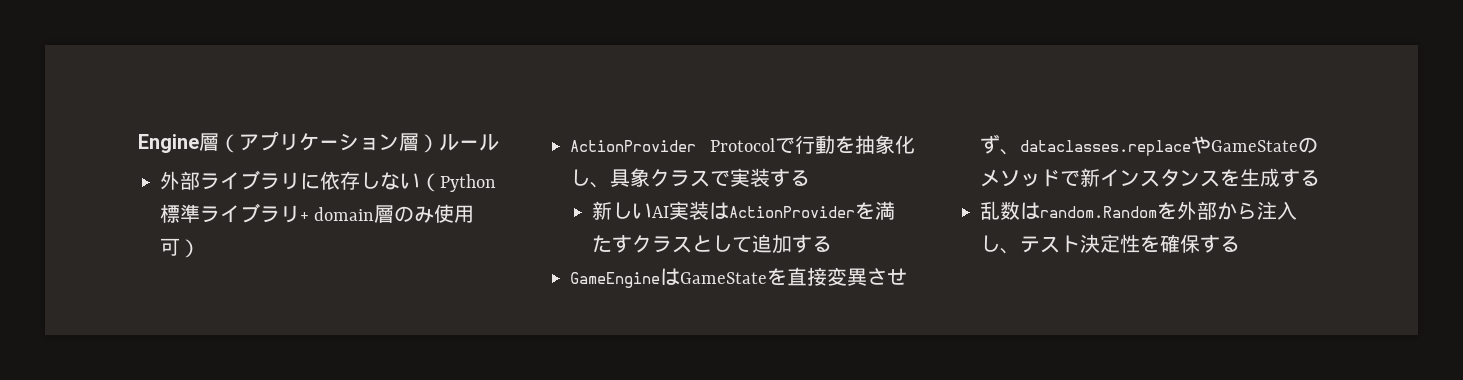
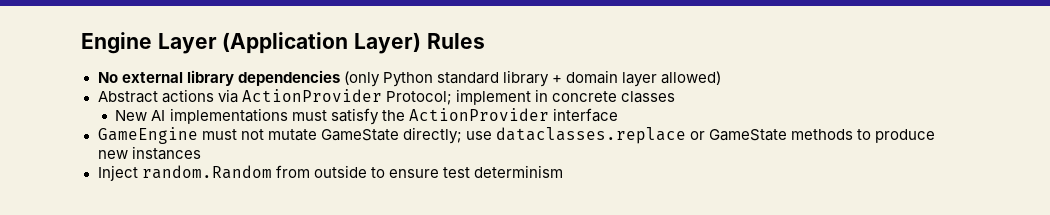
[199,131,499,153] [160,170,496,192] [160,203,475,223] [160,238,200,258] [570,135,915,154] [570,168,810,188] [592,201,896,220] [592,234,833,254] [570,267,907,288] [980,134,1318,156] [980,168,1320,187] [980,201,1297,220] [980,234,1240,254] 層（アプリケーション層）ルール // 外部ライブラリに依存しない（Python標準ライブラリ+ domain層のみ使用可） // ActionProvider Protocolで行動を抽象化し、具象クラスで実装する // 新しいAI実装はActionProviderを満たすクラスとして追加する // GameEngineはGameStateを直接変異させず、dataclasses.replaceやGameStateのメソッドで新インスタンスを生成する // 乱数はrandom.Randomを外部から注入し、テスト決定性を確保する -> [157,32,485,54] [97,70,722,87] [97,89,675,105] [115,108,618,125] [97,127,936,144] [97,146,201,160] [97,165,563,181] Layer (Application Layer) Rules // No external library dependencies (only Python standard library + domain layer allowed) // Abstract actions via ActionProvider Protocol; implement in concrete classes // New AI implementations must satisfy the ActionProvider interface // GameEngine must not mutate GameState directly; use dataclasses.replace or GameState methods to produce new instances // Inject random.Random from outside to ensure test determinism

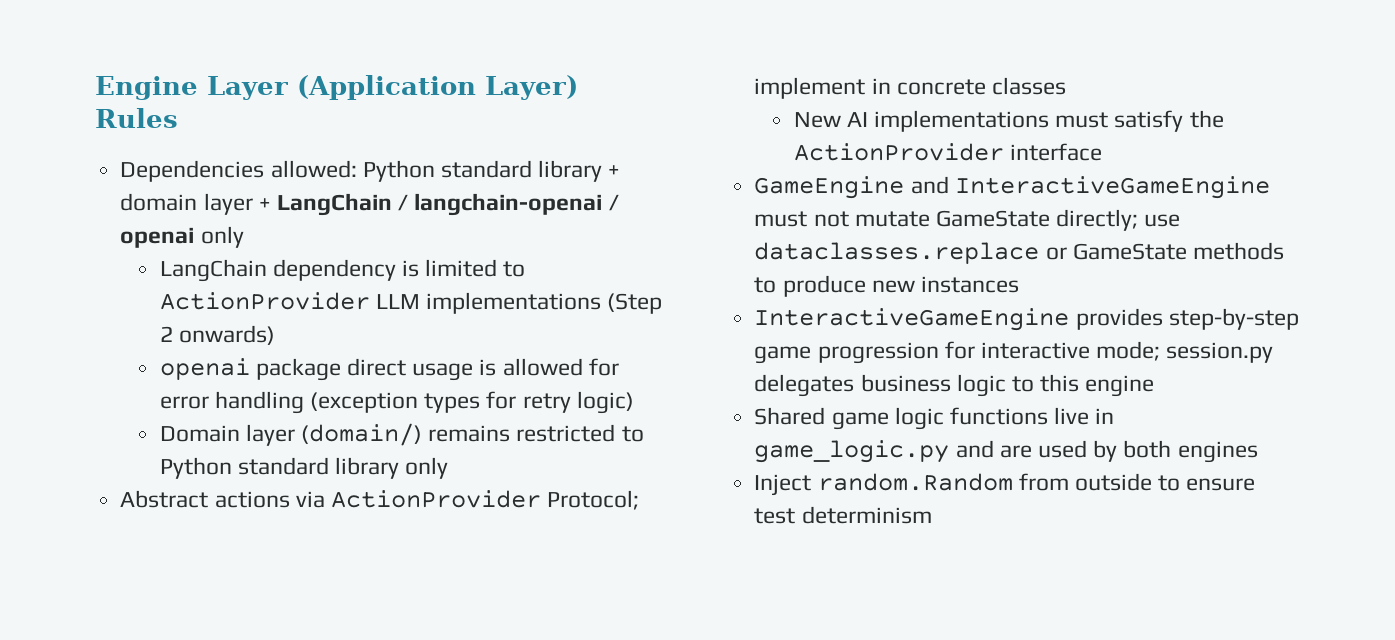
[97,70,380,87] No external library dependencies (only -> [120,160,357,182] Dependencies allowed:
[661,71,722,85] allowed) -> [258,193,619,216] [120,226,244,248] [159,259,526,282] [159,292,663,314] [159,325,275,345] [159,358,619,381] [159,391,634,414] [159,423,644,446] [159,457,449,479] + LangChain / langchain-openai / openai only // LangChain dependency is limited to ActionProvider LLM implementations (Step 2 onwards) // openai package direct usage is allowed for error handling (exception types for retry logic) // Domain layer (domain/) remains restricted to Python standard library only
(198, 135) none -> [910,176,1270,199] and InteractiveGameEngine
(201, 153) none -> [754,308,1299,331] [754,341,1274,364] [754,374,1155,397] [754,407,1115,430] [754,440,1258,463] // InteractiveGameEngine provides step-by-step game progression for interactive mode; session.py delegates business logic to this engine // Shared game logic functions live in game_logic.py and are used by both engines

